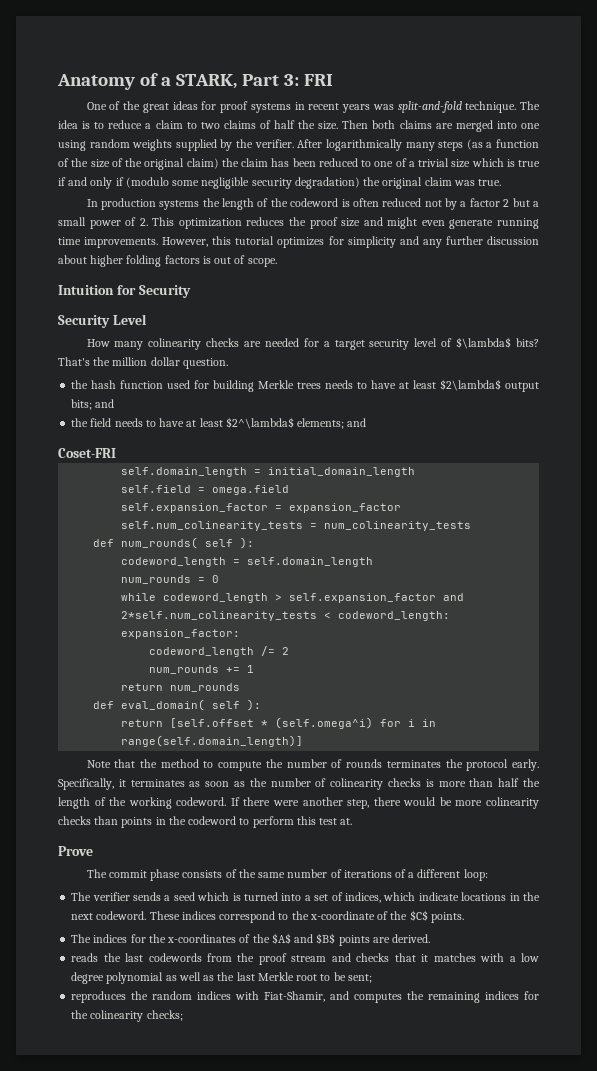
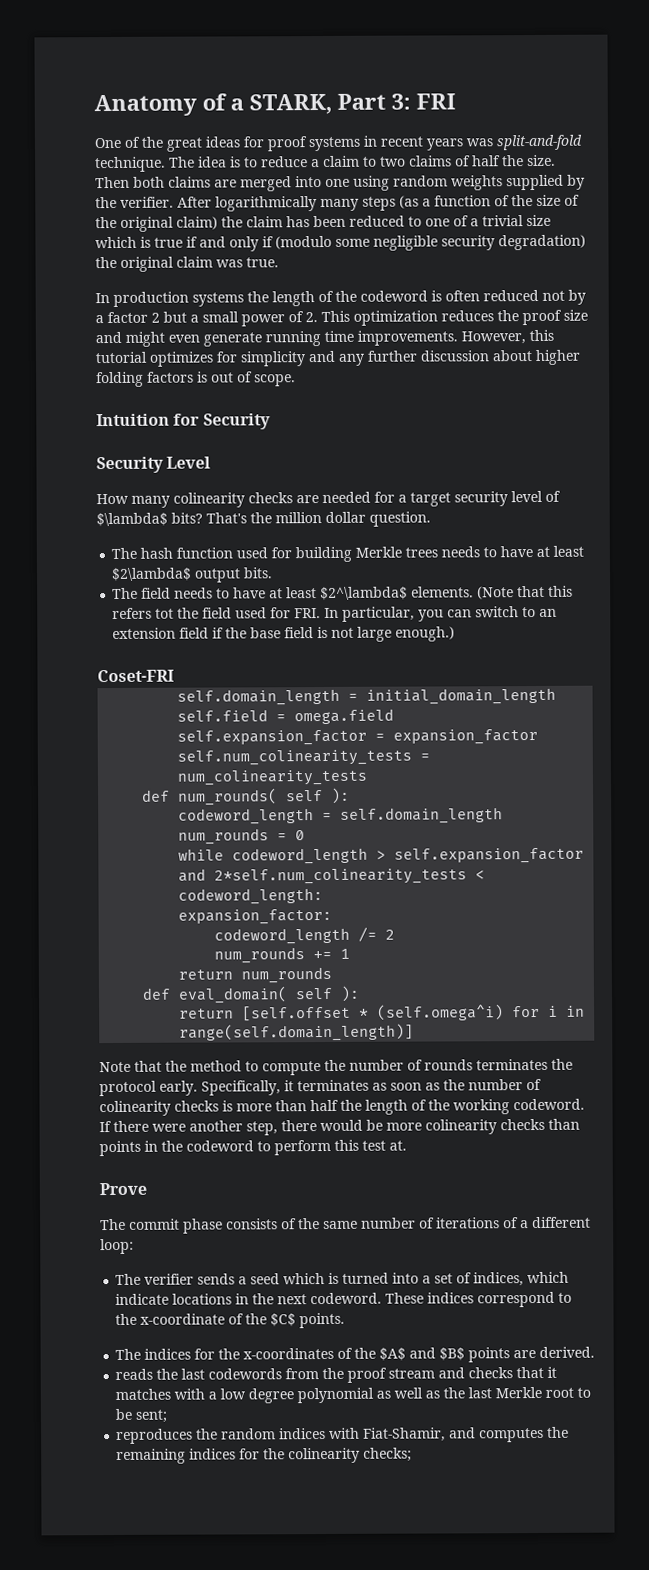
[71,380,89,389] the -> [111,547,138,559] The
[71,399,115,410] [71,418,89,427] bits; and // the -> [243,567,274,579] [112,587,139,599] bits. // The
[297,418,367,429] elements; and -> [411,585,574,600] [112,606,558,622] [112,626,456,642] elements. (Note that this refers tot the field used for FRI. In particular, you can switch to an extension field if the base field is not large enough.)

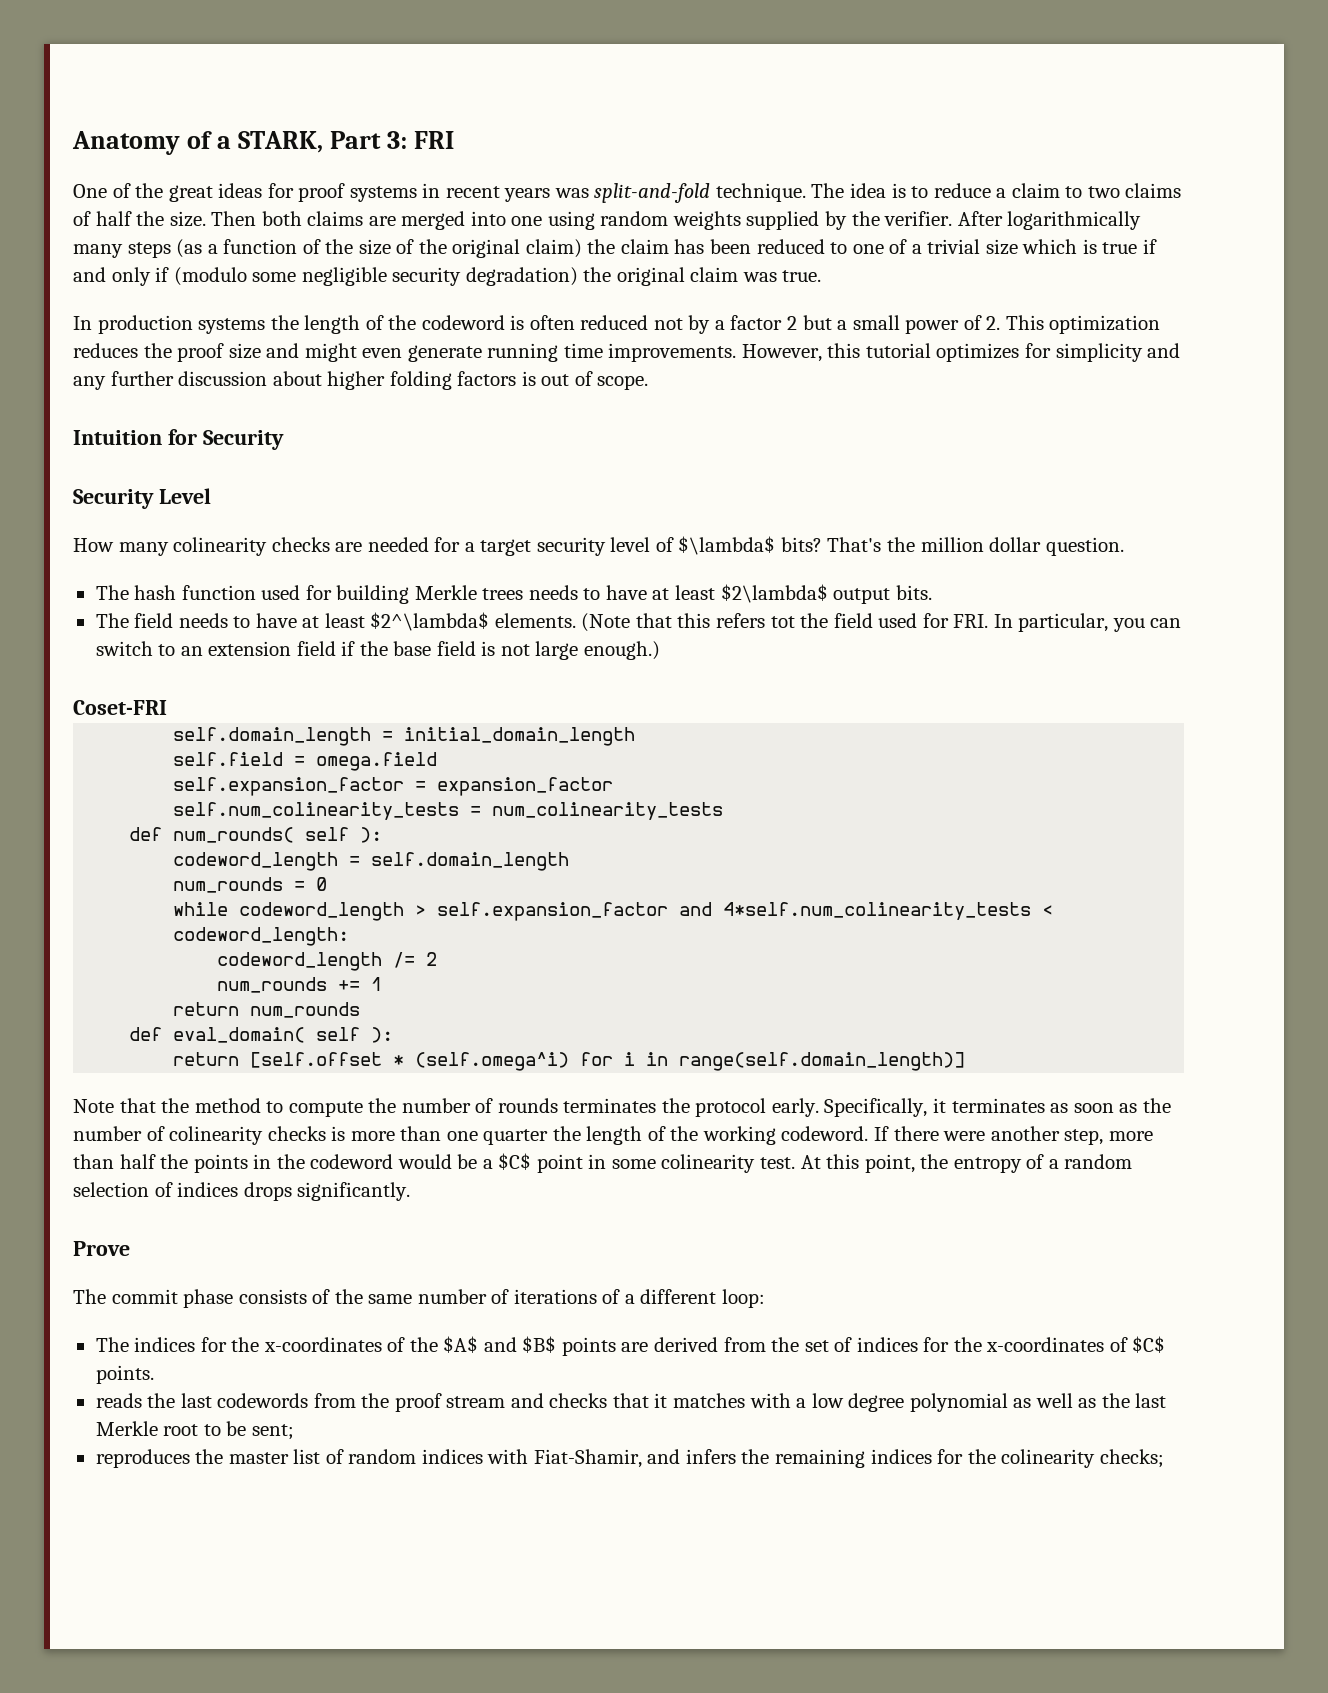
[214,868,468,885] 2*self.num_colinearity_tests -> [723,902,1032,920] 4*self.num_colinearity_tests
[178,908,333,925] // expansion_factor: -> (350, 936) none
[310,1099,339,1112] half -> [446,1129,549,1145] one quarter
[281,1118,580,1135] [99,1139,407,1157] there would be more colinearity checks than points in the codeword to perform this test at. -> [1108,1131,1153,1141] [73,1153,1133,1173] [73,1182,411,1201] more than half the points in the codeword would be a $C$ point in some colinearity test. At this point, the entropy of a random selection of indices drops significantly.
[115,1271,570,1287] [115,1291,573,1308] [115,1312,346,1329] // The verifier sends a seed which is turned into a set of indices, which indicate locations in the next codeword. These indices correspond to the x-coordinate of the $C$ points. -> (765, 1298) none
[539,1346,596,1358] derived. -> [653,1336,1166,1353] [95,1365,154,1384] derived from the set of indices for the x-coordinates of $C$ points.
(219, 1434) none -> [228,1449,344,1464] master list of
[479,1427,545,1443] computes -> [685,1449,736,1464] infers

